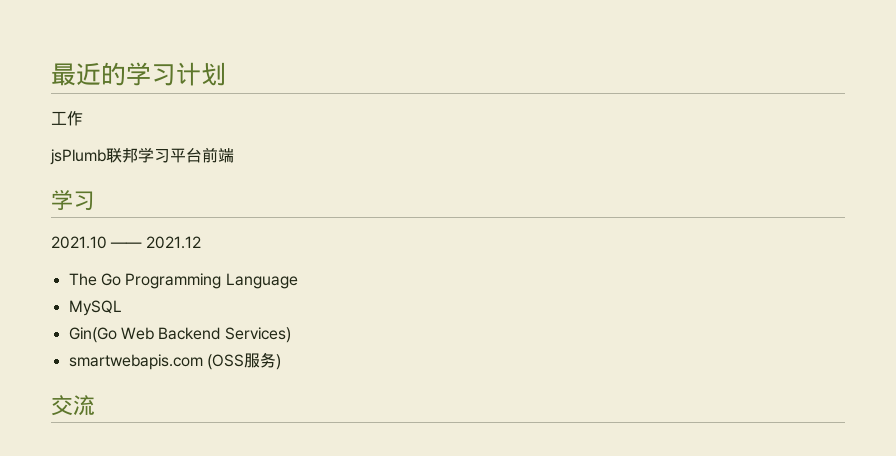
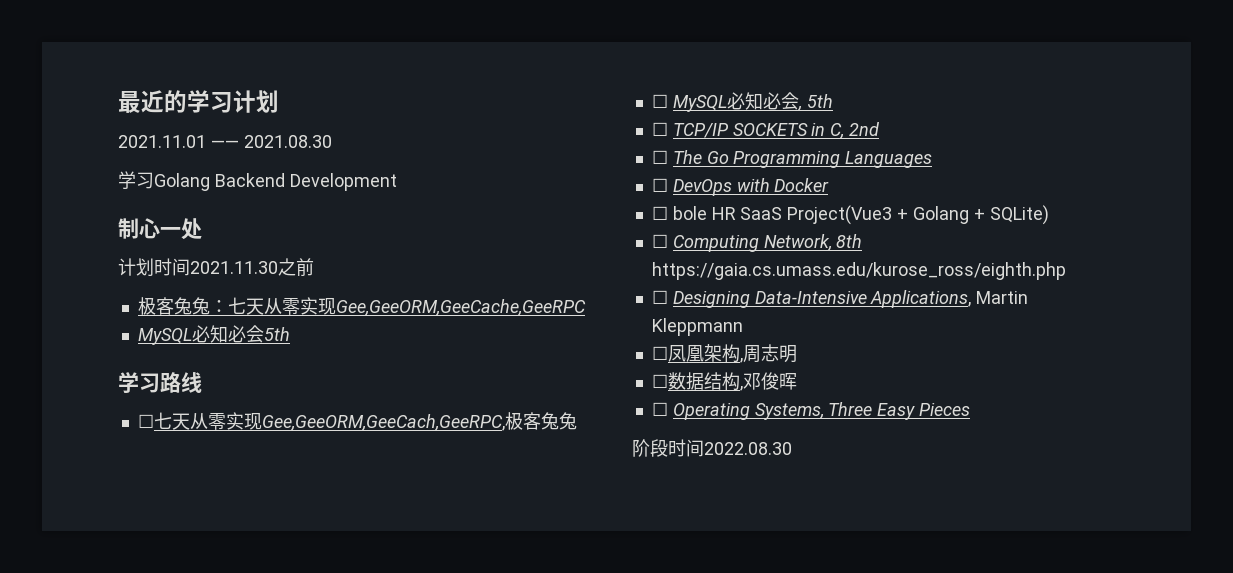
[51,111,83,126] [50,147,234,165] [51,190,95,211] [51,236,201,249] [68,273,298,289] [68,300,122,316] [68,327,291,343] [68,352,281,370] [51,395,95,416] 工作 // jsPlumb联邦学习平台前端 // 学习 // 2021.10 —— 2021.12 // The Go Programming Language // MySQL // Gin(Go Web Backend Services) // smartwebapis.com (OSS服务) // 交流 -> [118,135,332,148] [118,171,397,191] [118,218,202,240] [118,258,314,276] [137,297,586,316] [137,325,290,345] [118,372,202,393] [137,412,577,431] [651,92,833,112] [651,122,881,139] [651,150,933,168] [651,178,830,196] [651,205,1049,225] [651,234,863,252] [651,262,1066,280] [651,290,1029,308] [651,318,743,336] [651,344,797,363] [651,372,797,391] [651,402,971,420] [632,439,792,457] 2021.11.01 —— 2021.08.30 // 学习Golang Backend Development // 制心一处 // 计划时间2021.11.30之前 // 极客兔兔：七天从零实现Gee,GeeORM,GeeCache,GeeRPC // MySQL必知必会5th // 学习路线 // ☐七天从零实现Gee,GeeORM,GeeCach,GeeRPC,极客兔兔 // ☐ MySQL必知必会, 5th // ☐ TCP/IP SOCKETS in C, 2nd // ☐ The Go Programming Languages // ☐ DevOps with Docker // ☐ bole HR SaaS Project(Vue3 + Golang + SQLite) // ☐ Computing Network, 8th https://gaia.cs.umass.edu/kurose_ross/eighth.php // ☐ Designing Data-Intensive Applications, Martin Kleppmann // ☐凤凰架构,周志明 // ☐数据结构,邓俊晖 // ☐ Operating Systems, Three Easy Pieces // 阶段时间2022.08.30

